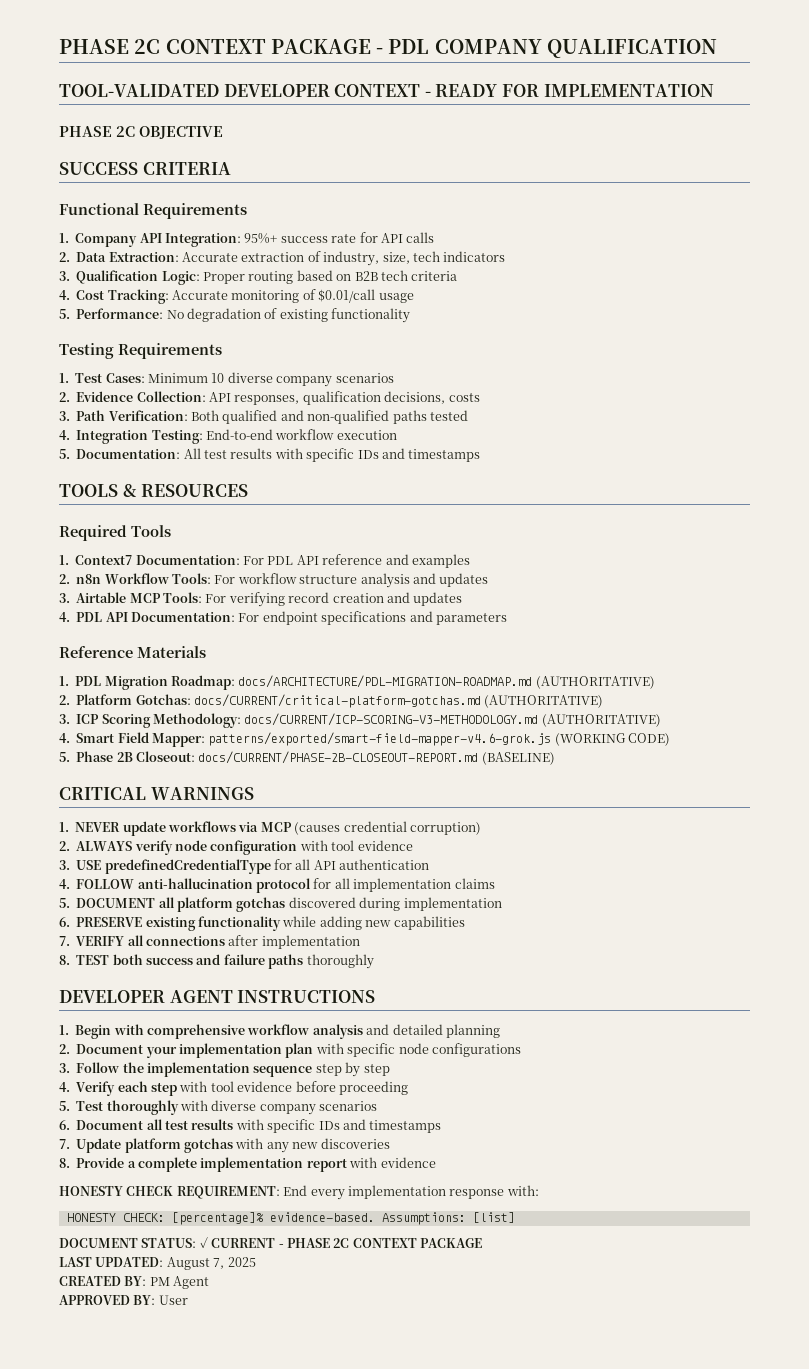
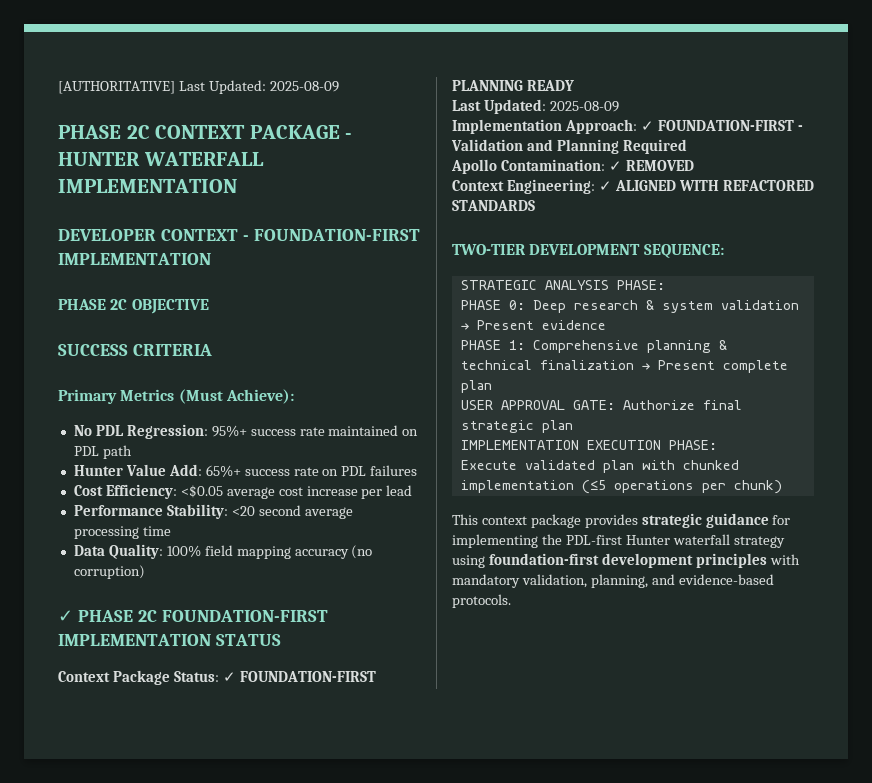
(59, 46) none -> [58,80,339,94] [AUTHORITATIVE] Last Updated: 2025-08-09 //
[388,39,717,58] [59,84,219,97] PDL COMPANY QUALIFICATION // TOOL-VALIDATED -> [58,152,264,166] [58,179,237,193] HUNTER WATERFALL IMPLEMENTATION //
[435,84,539,97] READY FOR -> [253,229,420,241] FOUNDATION-FIRST
[59,203,247,219] [59,232,435,247] [59,251,506,266] [59,270,458,285] [59,289,414,304] [59,308,411,323] [59,343,222,359] [59,372,394,387] [59,391,480,405] [59,410,468,424] [59,429,397,444] [59,448,481,462] [59,484,249,497] [59,525,171,541] [59,554,470,568] [59,573,489,588] [59,592,463,607] [59,611,507,625] [59,646,206,658] [59,675,655,690] [59,694,604,708] [59,713,661,728] [59,732,671,747] [59,751,555,765] [59,787,254,800] [59,821,481,836] [59,840,413,855] [59,859,430,874] [59,878,495,893] [59,897,502,912] [59,916,465,931] [59,935,360,949] [59,954,374,969] [59,990,376,1003] [59,1024,500,1039] [59,1043,521,1058] [59,1062,390,1077] [59,1081,408,1096] [59,1100,378,1115] [59,1119,442,1133] [59,1138,390,1153] [59,1157,436,1172] [59,1185,539,1200] [66,1212,515,1225] [59,1237,482,1248] [59,1257,256,1270] [59,1276,210,1289] [59,1295,188,1305] Functional Requirements // 1. Company API Integration: 95%+ success rate for API calls // 2. Data Extraction: Accurate extraction of industry, size, tech indicators // 3. Qualification Logic: Proper routing based on B2B tech criteria // 4. Cost Tracking: Accurate monitoring of $0.01/call usage // 5. Performance: No degradation of existing functionality // Testing Requirements // 1. Test Cases: Minimum 10 diverse company scenarios // 2. Evidence Collection: API responses, qualification decisions, costs // 3. Path Verification: Both qualified and non-qualified paths tested // 4. Integration Testing: End-to-end workflow execution // 5. Documentation: All test results with specific IDs and timestamps // TOOLS & RESOURCES // Required Tools // 1. Context7 Documentation: For PDL API reference and examples // 2. n8n Workflow Tools: For workflow structure analysis and updates // 3. Airtable MCP Tools: For verifying record creation and updates // 4. PDL API Documentation: For endpoint specifications and parameters // Reference Materials // 1. PDL Migration Roadmap: docs/ARCHITECTURE/PDL-MIGRATION-ROADMAP.md (AUTHORITATIVE) // 2. Platform Gotchas: docs/CURRENT/critical-platform-gotchas.md (AUTHORITATIVE) // 3. ICP Scoring Methodology: docs/CURRENT/ICP-SCORING-V3-METHODOLOGY.md (AUTHORITATIVE) // 4. Smart Field Mapper: patterns/exported/smart-field-mapper-v4.6-grok.js (WORKING CODE) // 5. Phase 2B Closeout: docs/CURRENT/PHASE-2B-CLOSEOUT-REPORT.md (BASELINE) // CRITICAL WARNINGS // 1. NEVER update workflows via MCP (causes credential corruption) // 2. ALWAYS verify node configuration with tool evidence // 3. USE predefinedCredentialType for all API authentication // 4. FOLLOW anti-hallucination protocol for all implementation claims // 5. DOCUMENT all platform gotchas discovered during implementation // 6. PRESERVE existing functionality while adding new capabilities // 7. VERIFY all connections after implementation // 8. TEST both success and failure paths thoroughly // DEVELOPER AGENT INSTRUCTIONS // 1. Begin with comprehensive workflow analysis and detailed planning // 2. Document your implementation plan with specific node configurations // 3. Follow the implementation sequence step by step // 4. Verify each step with tool evidence before proceeding // 5. Test thoroughly with diverse company scenarios // 6. Document all test results with specific IDs and timestamps // 7. Update platform gotchas with any new discoveries // 8. Provide a complete implementation report with evidence // HONESTY CHECK REQUIREMENT: End every implementation response with: // HONESTY CHECK: [percentage]% evidence-based. Assumptions: [list] // DOCUMENT STATUS: ✓ CURRENT - PHASE 2C CONTEXT PACKAGE // LAST UPDATED: August 7, 2025 // CREATED BY: PM Agent // APPROVED BY: User -> [58,389,294,404] [73,424,419,439] [73,445,132,459] [73,464,418,477] [73,484,413,499] [73,504,353,519] [73,526,171,539] [73,544,373,559] [73,565,145,579] [58,610,328,622] [58,634,281,646] [58,670,376,685] [452,80,574,91] [452,99,619,114] [452,119,803,134] [451,139,687,154] [451,159,694,174] [452,179,814,194] [452,200,535,211] [452,244,724,258] [460,280,665,290] [460,300,799,313] [460,320,606,330] [460,340,727,353] [460,360,788,373] [460,380,492,393] [460,400,742,410] [460,420,573,433] [460,440,717,450] [460,460,739,473] [460,480,782,494] [452,513,791,528] [452,534,785,548] [452,553,800,568] [452,574,774,588] [452,594,511,608] Primary Metrics (Must Achieve): // No PDL Regression: 95%+ success rate maintained on PDL path // Hunter Value Add: 65%+ success rate on PDL failures // Cost Efficiency: <$0.05 average cost increase per lead // Performance Stability: <20 second average processing time // Data Quality: 100% field mapping accuracy (no corruption) // ✓ PHASE 2C FOUNDATION-FIRST IMPLEMENTATION STATUS // Context Package Status: ✓ FOUNDATION-FIRST PLANNING READY // Last Updated: 2025-08-09 // Implementation Approach: ✓ FOUNDATION-FIRST - Validation and Planning Required // Apollo Contamination: ✓ REMOVED // Context Engineering: ✓ ALIGNED WITH REFACTORED STANDARDS // TWO-TIER DEVELOPMENT SEQUENCE: // STRATEGIC ANALYSIS PHASE: // PHASE 0: Deep research & system validation → Present evidence // PHASE 1: Comprehensive planning & technical finalization → Present complete plan // USER APPROVAL GATE: Authorize final strategic plan // IMPLEMENTATION EXECUTION PHASE: // Execute validated plan with chunked implementation (≤5 operations per chunk) // This context package provides strategic guidance for implementing the PDL-first Hunter waterfall strategy using foundation-first development principles with mandatory validation, planning, and evidence-based protocols.

